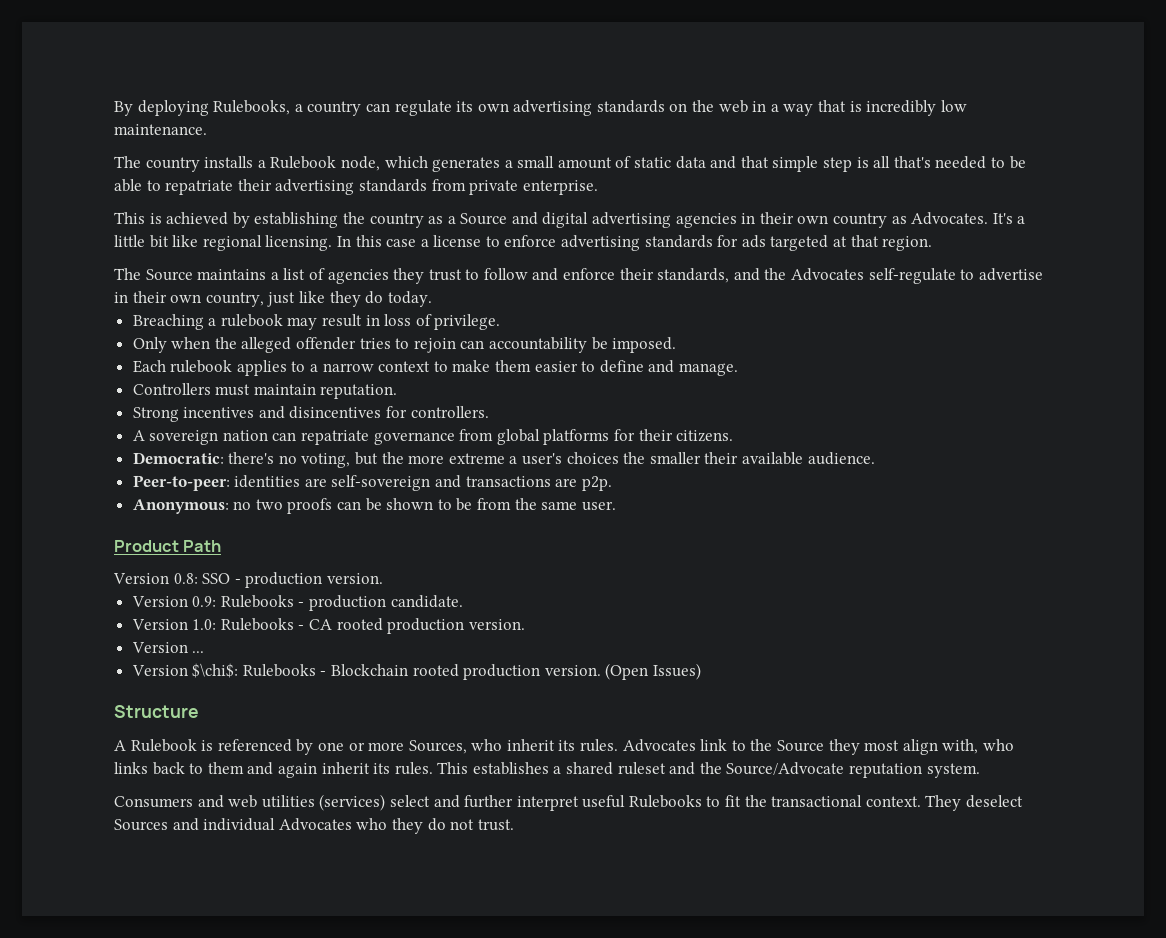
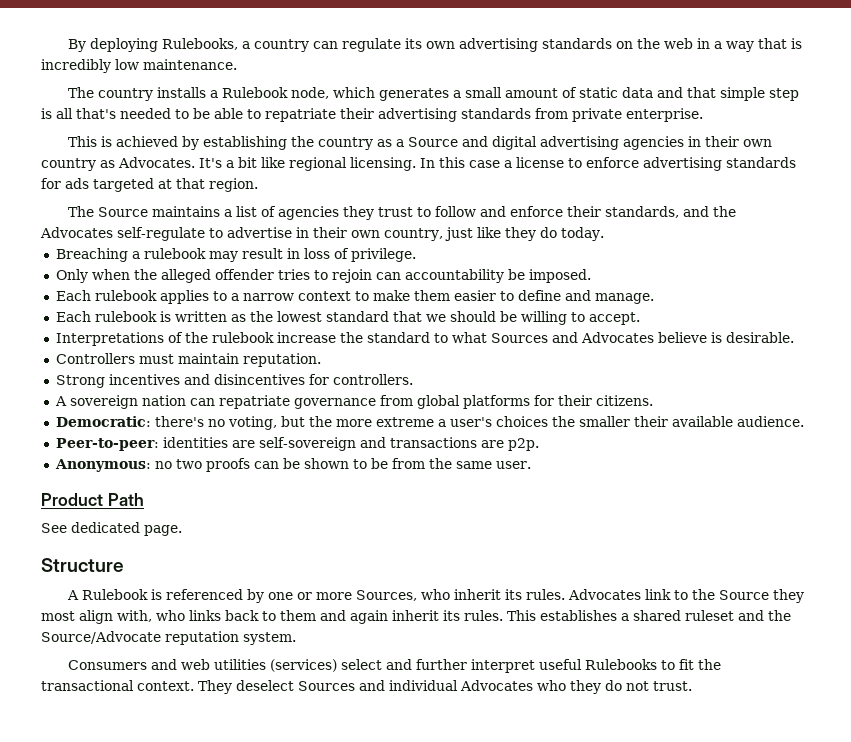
[114,235,145,247] little -> (234, 164) none
(738, 369) none -> [55,311,640,325] [55,332,794,346] // Each rulebook is written as the lowest standard that we should be willing to accept. // Interpretations of the rulebook increase the standard to what Sources and Advocates believe is desirable.
[113,572,383,588] [131,595,463,611] [131,618,525,634] [131,642,205,653] [131,663,702,680] Version 0.8: SSO - production version. // Version 0.9: Rulebooks - production candidate. // Version 1.0: Rulebooks - CA rooted production version. // Version ... // Version $\chi$: Rulebooks - Blockchain rooted production version. (Open Issues) -> [41,522,182,536] See dedicated page.

